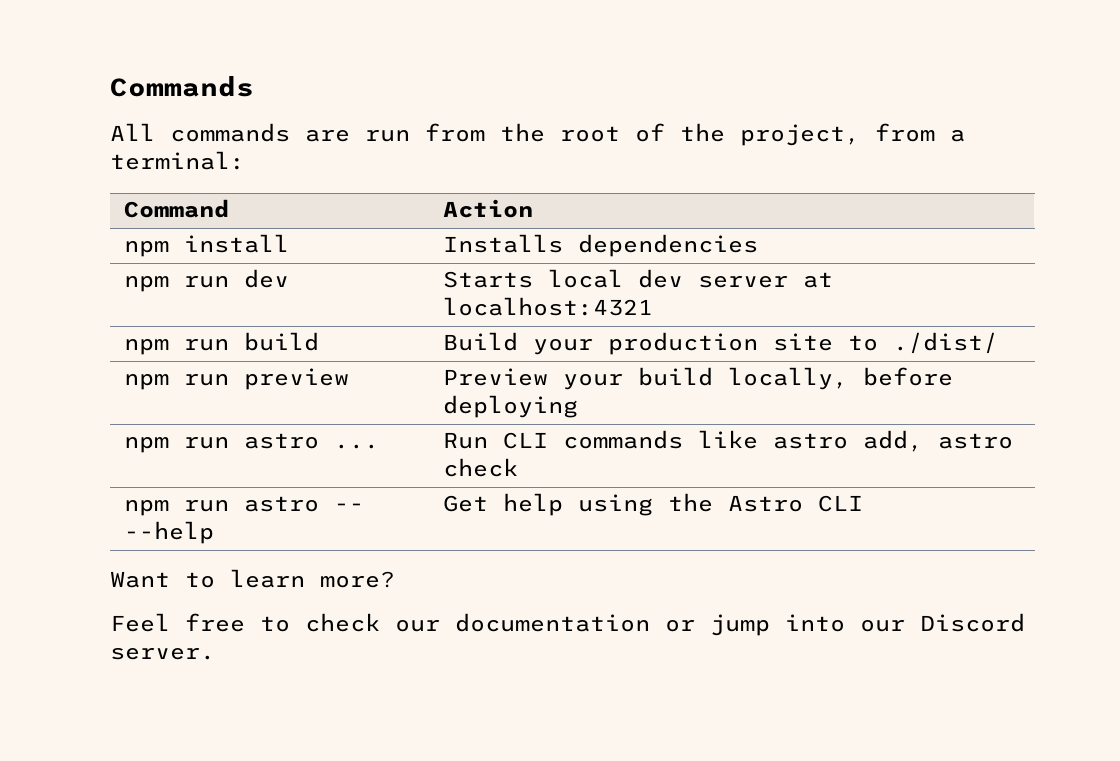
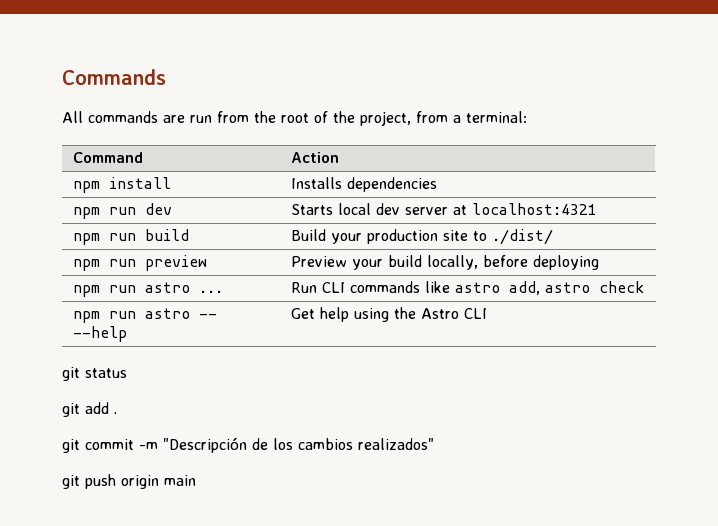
[110,569,395,588] [110,613,1025,636] [110,647,215,660] Want to learn more? // Feel free to check our documentation or jump into our Discord server. -> [62,367,127,381] [62,402,117,417] [62,437,434,453] [62,474,196,489] git status // git add . // git commit -m "Descripción de los cambios realizados" // git push origin main

